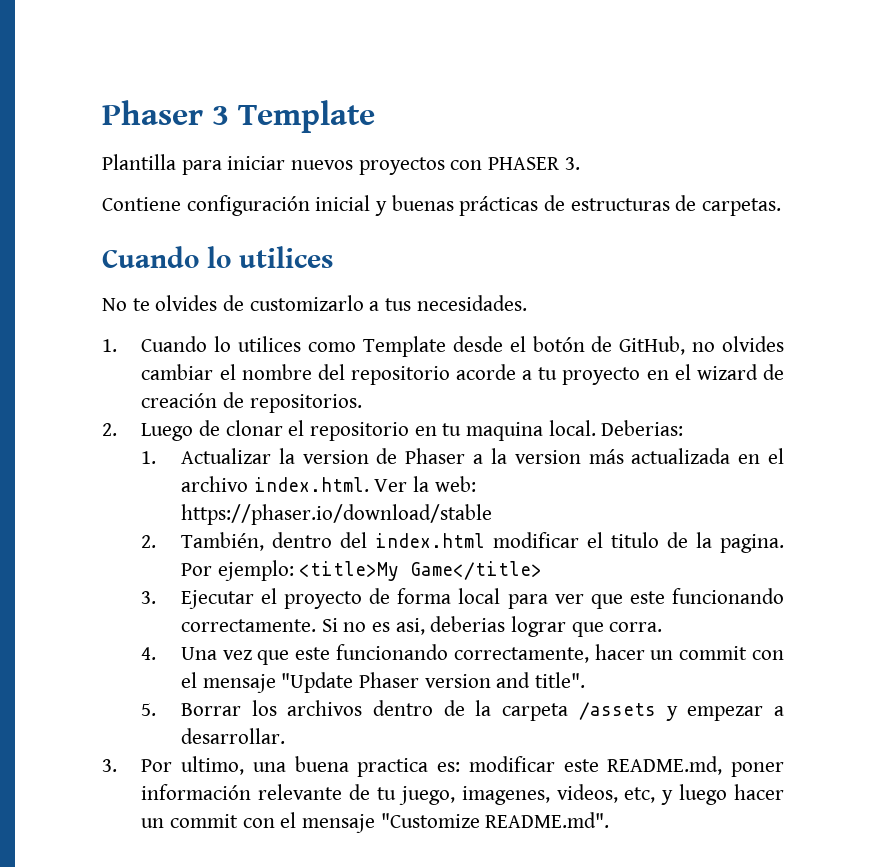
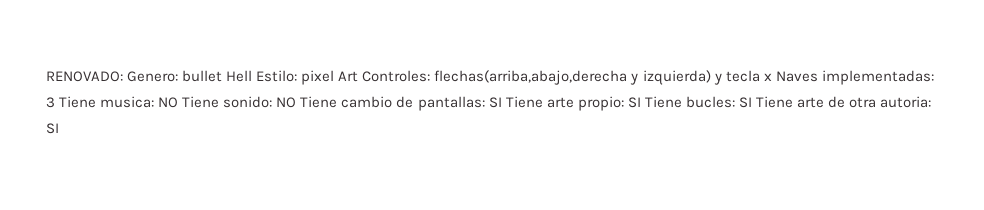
[102,100,375,133] [102,154,580,175] [102,195,782,216] [102,246,333,268] [102,295,527,311] [102,336,785,357] [141,364,784,385] [141,392,362,413] [102,420,684,441] [141,448,785,464] [180,476,476,492] [180,504,492,525] [141,532,785,553] [180,560,543,581] [141,588,784,609] [180,616,663,637] [141,644,784,665] [180,672,585,693] [141,700,785,721] [180,728,285,744] [102,756,785,777] [141,784,784,805] [141,812,610,833] Phaser 3 Template // Plantilla para iniciar nuevos proyectos con PHASER 3. // Contiene configuración inicial y buenas prácticas de estructuras de carpetas. // Cuando lo utilices // No te olvides de customizarlo a tus necesidades. // 1. Cuando lo utilices como Template desde el botón de GitHub, no olvides cambiar el nombre del repositorio acorde a tu proyecto en el wizard de creación de repositorios. // 2. Luego de clonar el repositorio en tu maquina local. Deberias: // 1. Actualizar la version de Phaser a la version más actualizada en el archivo index.html. Ver la web: https://phaser.io/download/stable // 2. También, dentro del index.html modificar el titulo de la pagina. Por ejemplo: <title>My Game</title> // 3. Ejecutar el proyecto de forma local para ver que este funcionando correctamente. Si no es asi, deberias lograr que corra. // 4. Una vez que este funcionando correctamente, hacer un commit con el mensaje "Update Phaser version and title". // 5. Borrar los archivos dentro de la carpeta /assets y empezar a desarrollar. // 3. Por ultimo, una buena practica es: modificar este README.md, poner información relevante de tu juego, imagenes, videos, etc, y luego hacer un commit con el mensaje "Customize README.md". -> [46,70,934,85] [46,96,932,111] [46,123,59,134] RENOVADO: Genero: bullet Hell Estilo: pixel Art Controles: flechas(arriba,abajo,derecha y izquierda) y tecla x Naves implementadas: 3 Tiene musica: NO Tiene sonido: NO Tiene cambio de pantallas: SI Tiene arte propio: SI Tiene bucles: SI Tiene arte de otra autoria: SI

